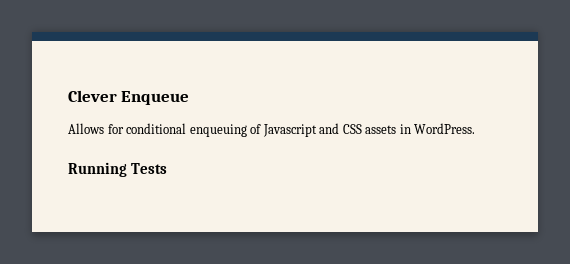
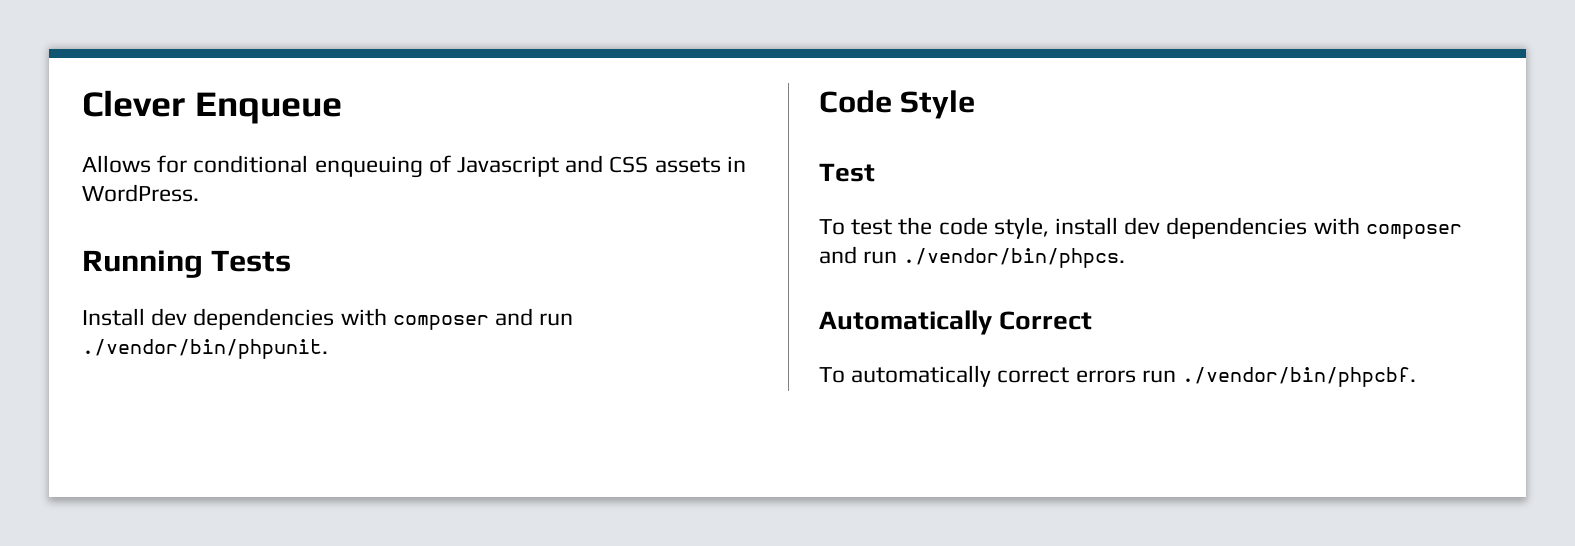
(168, 168) none -> [82,308,574,330] [82,339,328,359] [819,90,976,119] [819,163,875,182] [819,217,1462,239] [819,246,1126,268] [819,310,1093,335] [819,365,1417,387] // Install dev dependencies with composer and run ./vendor/bin/phpunit. // Code Style // Test // To test the code style, install dev dependencies with composer and run ./vendor/bin/phpcs. // Automatically Correct // To automatically correct errors run ./vendor/bin/phpcbf.

